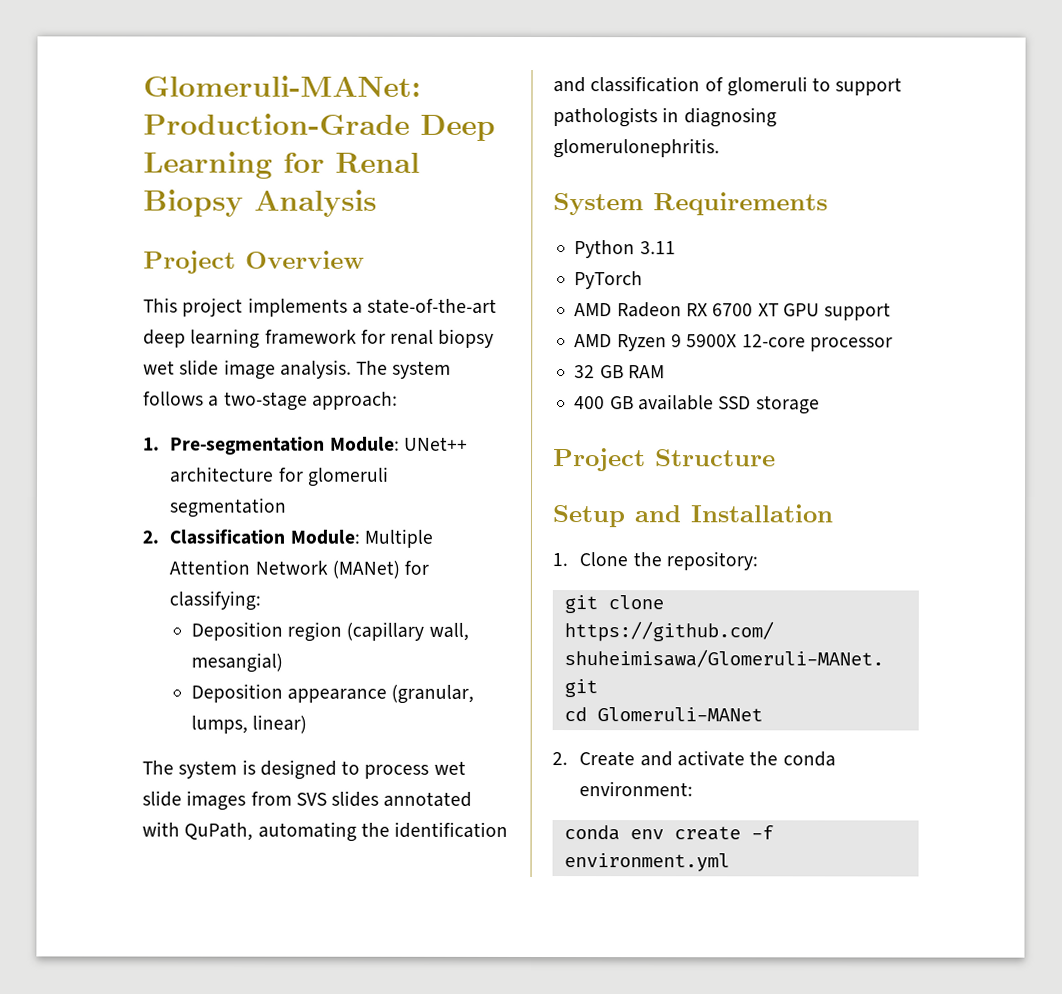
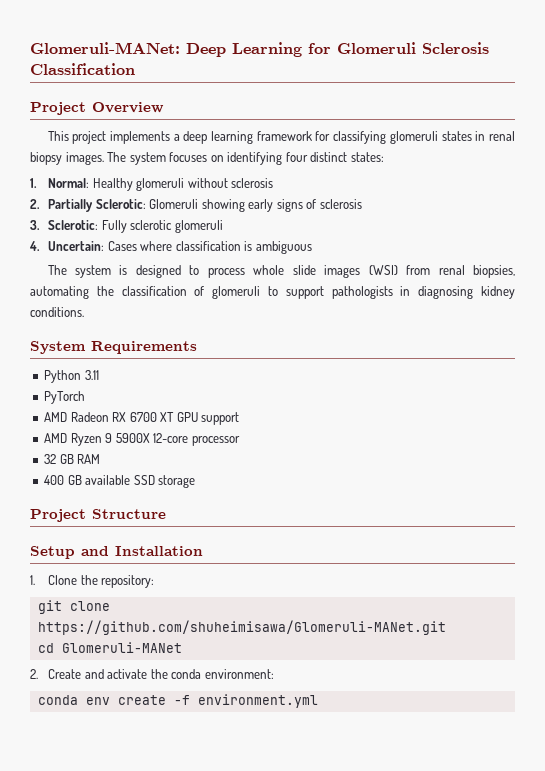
[143,113,410,135] Production-Grade -> (180, 48) none
[335,152,420,173] [143,189,377,217] Renal Biopsy Analysis -> [337,42,489,54] [30,63,135,75] Glomeruli Sclerosis Classification
[367,298,498,314] state-of-the-art -> (180, 137) none
[390,328,495,348] [143,359,452,380] [143,391,398,411] [143,436,468,455] [170,466,389,487] [169,497,287,518] [142,528,433,548] [169,559,430,579] [169,590,262,611] [190,621,469,642] [190,652,283,673] [190,683,475,704] [190,714,308,734] renal biopsy wet slide image analysis. The system follows a two-stage approach: // 1. Pre-segmentation Module: UNet++ architecture for glomeruli segmentation // 2. Classification Module: Multiple Attention Network (MANet) for classifying: // Deposition region (capillary wall, mesangial) // Deposition appearance (granular, lumps, linear) -> [333,131,515,144] [30,152,384,165] [30,178,274,191] [30,199,362,212] [30,220,223,233] [29,241,312,254] classifying glomeruli states in renal biopsy images. The system focuses on identifying four distinct states: // 1. Normal: Healthy glomeruli without sclerosis // 2. Partially Sclerotic: Glomeruli showing early signs of sclerosis // 3. Sclerotic: Fully sclerotic glomeruli // 4. Uncertain: Cases where classification is ambiguous
[433,760,466,775] wet -> [253,265,285,275] whole
[250,790,473,807] [142,821,509,842] [553,77,586,93] from SVS slides annotated with QuPath, automating the identification and -> [368,265,515,278] [30,286,114,299] (WSI) from renal biopsies, automating the
[553,138,720,159] glomerulonephritis. -> [481,286,515,299] [30,307,84,317] kidney conditions.

